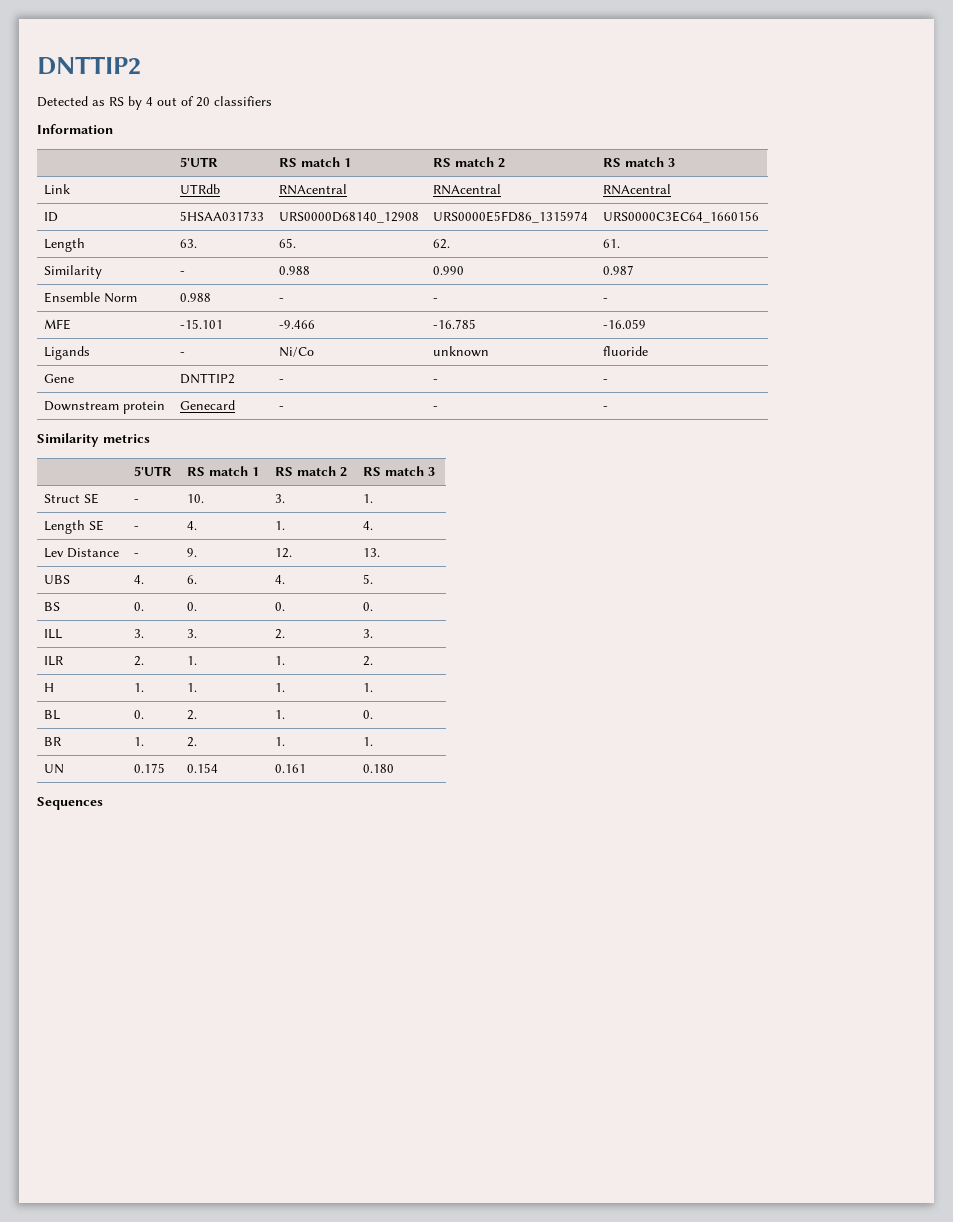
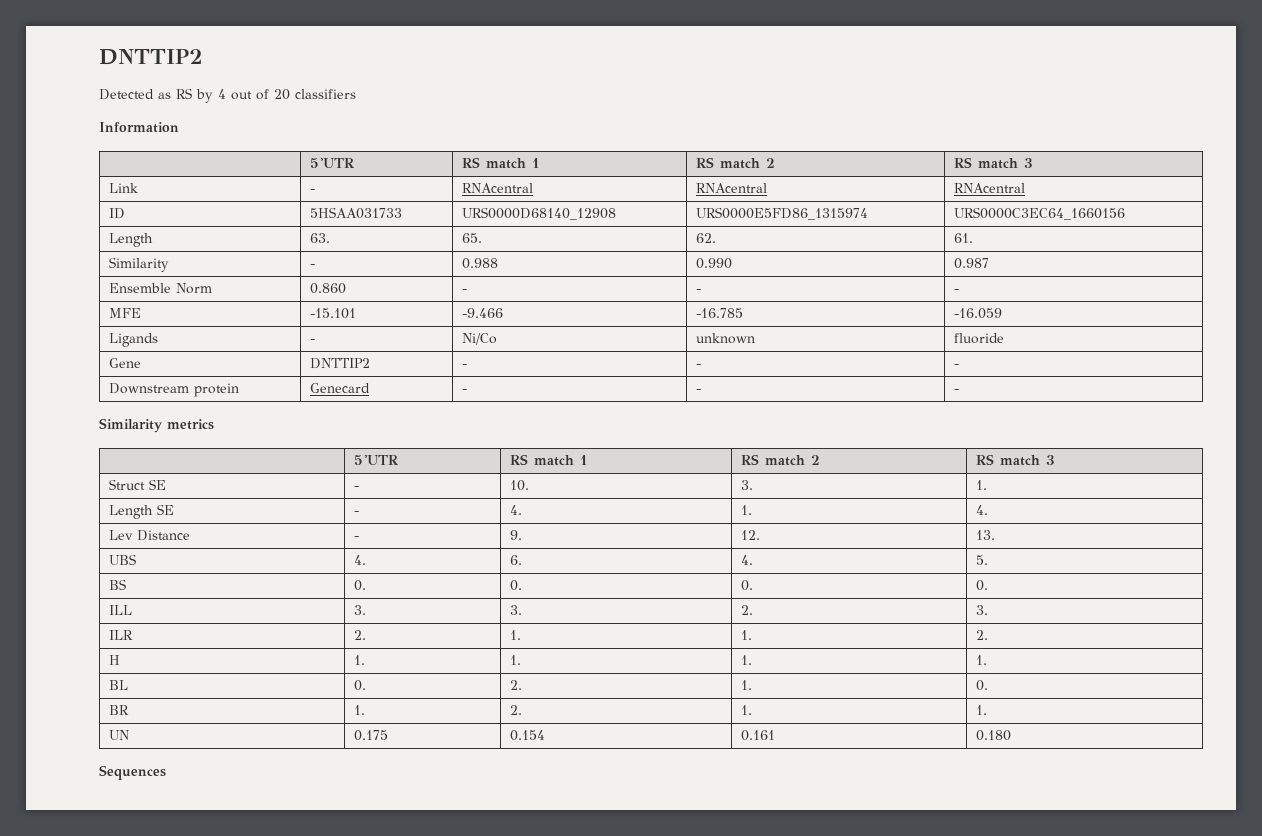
[179,184,220,194] UTRdb -> [309,189,315,193] -
[179,293,211,302] 0.988 -> [309,283,346,294] 0.860

